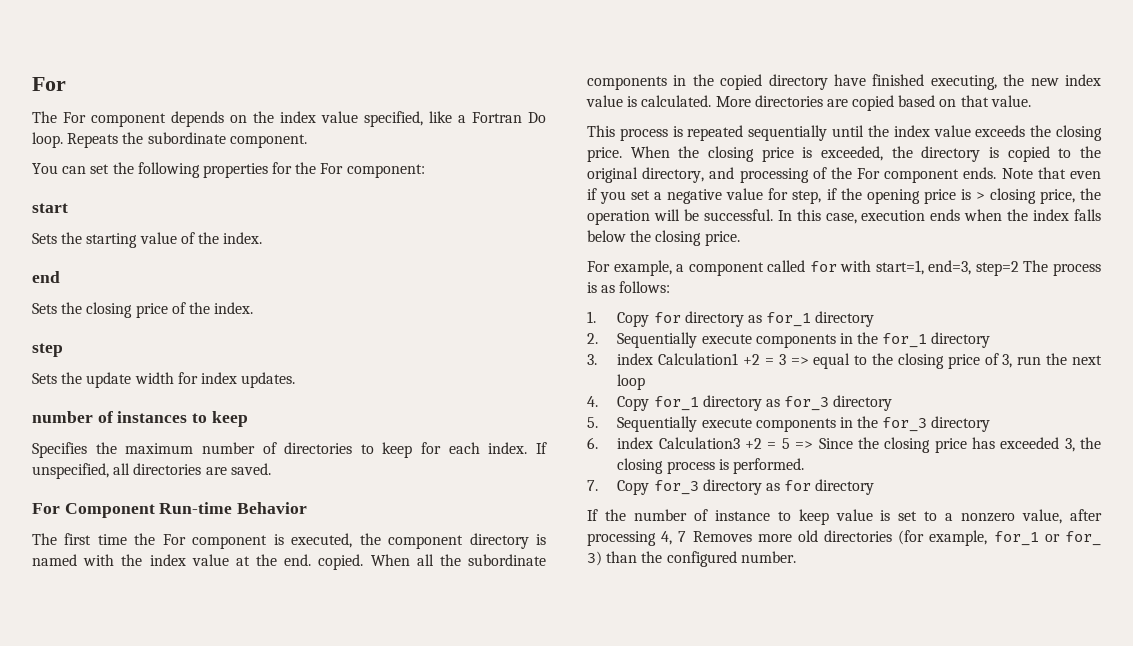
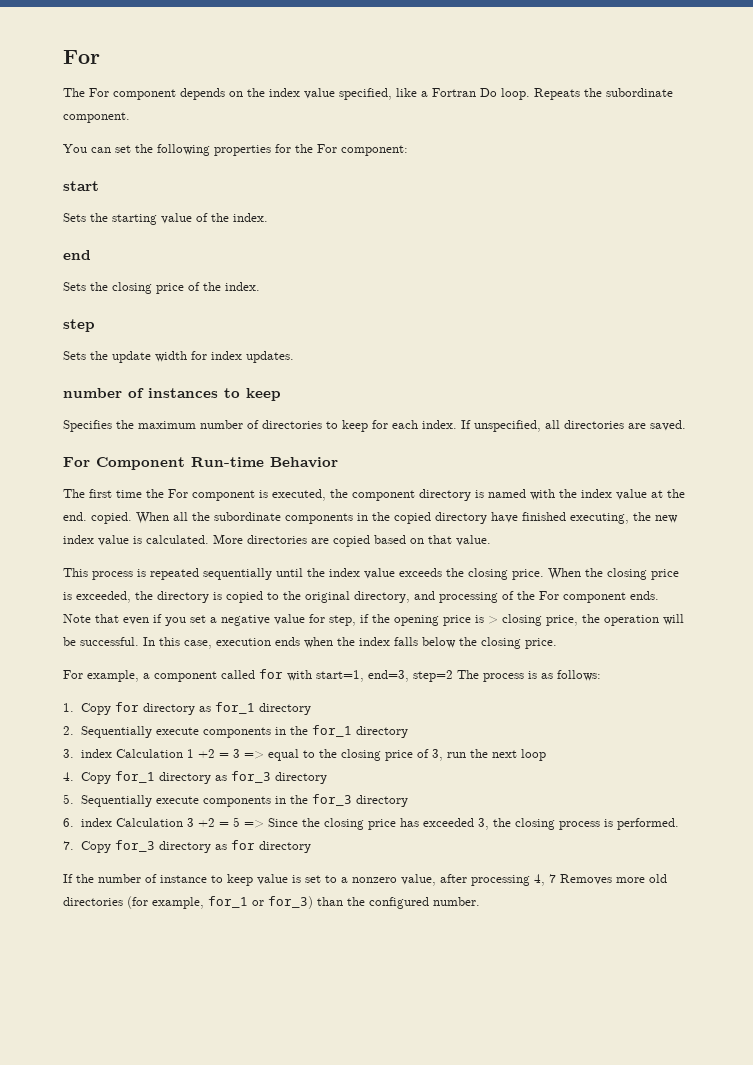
[658,353,739,365] Calculation1 -> [115,749,194,758] Calculation 1
[658,437,740,449] Calculation3 -> [115,818,194,827] Calculation 3
[1065,531,1101,546] [587,551,602,566] for_ 3) -> [268,896,313,909] for_3)

